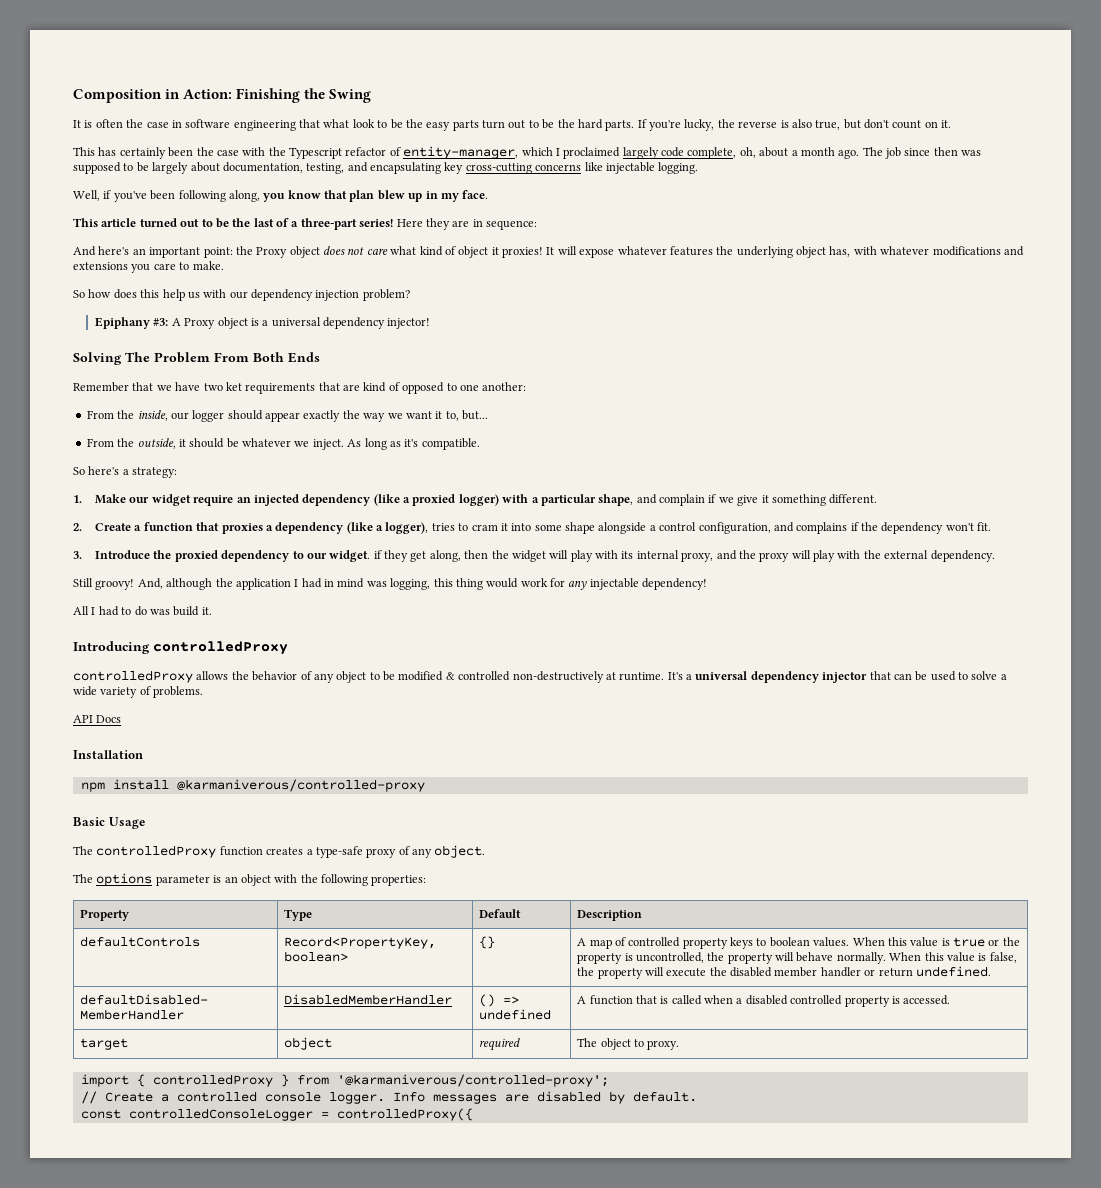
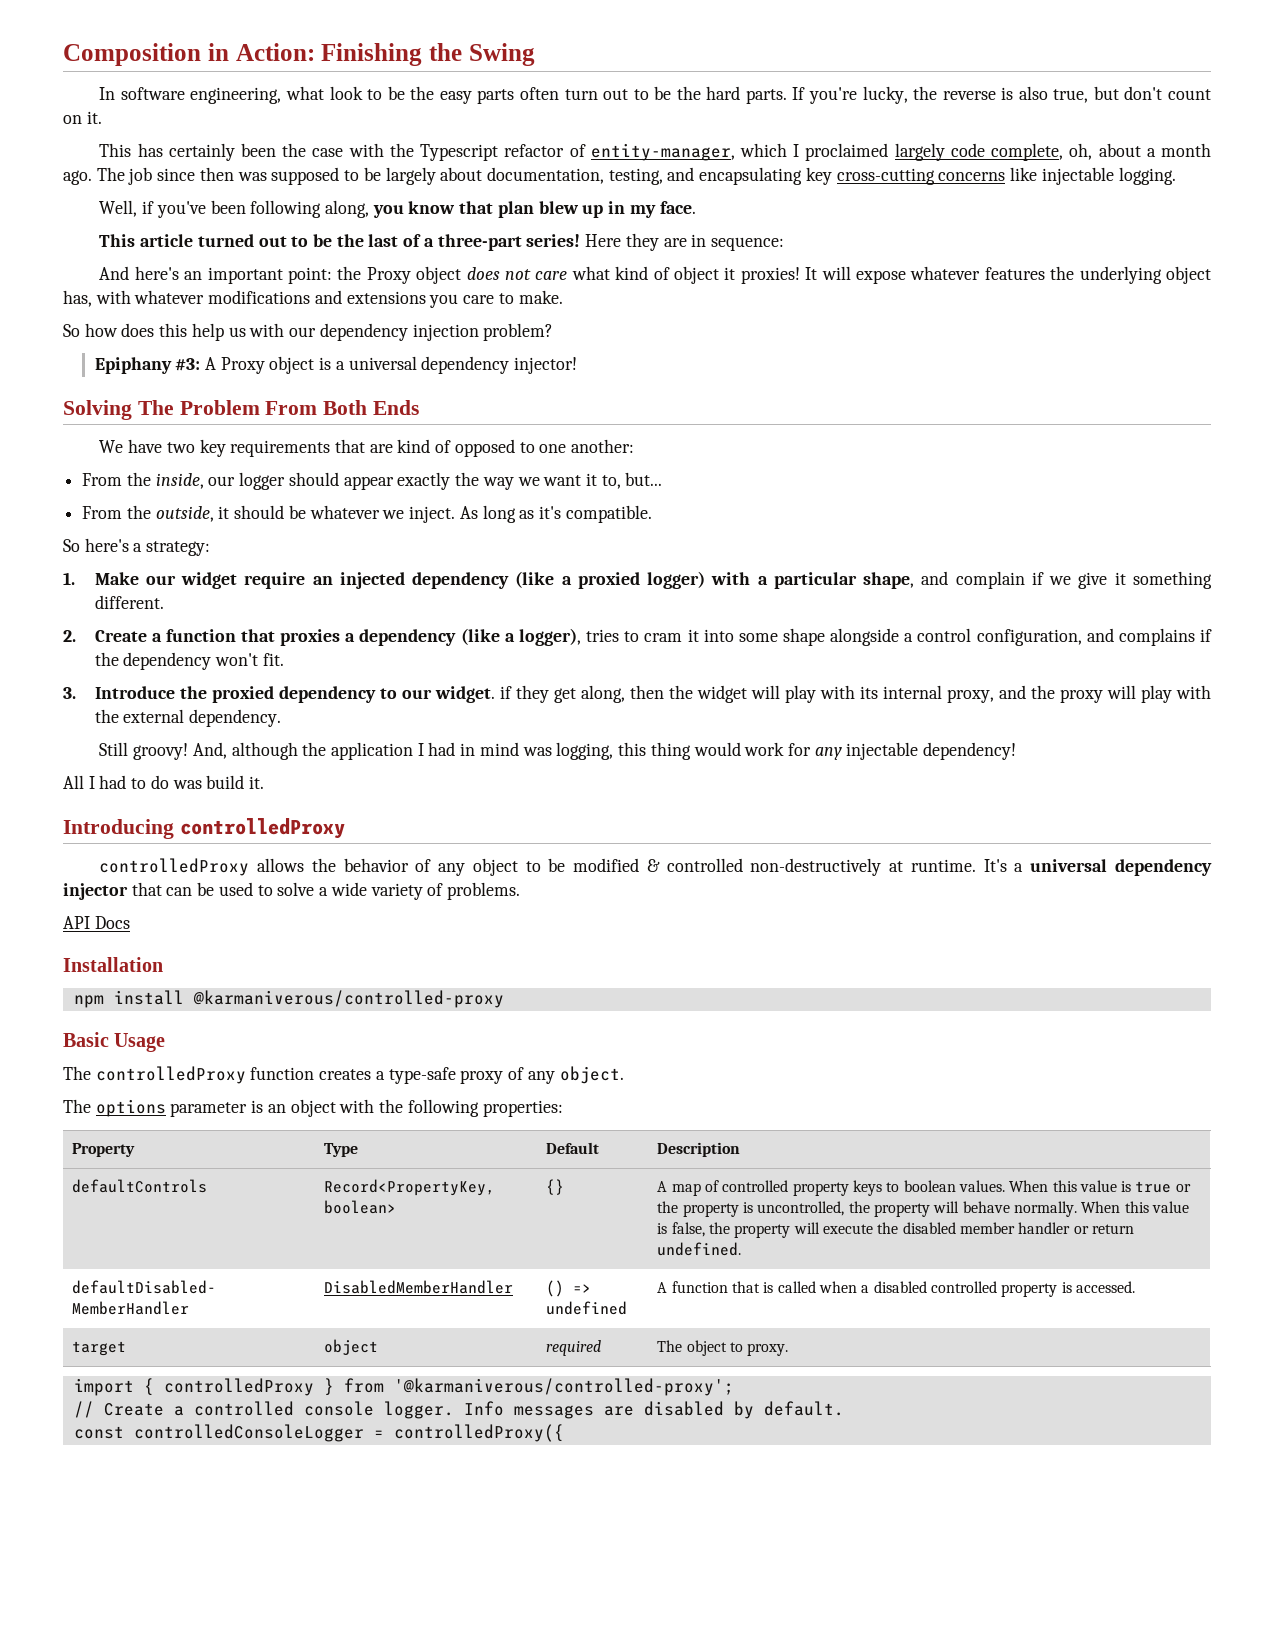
[73,119,320,131] It is often the case in software engineering that -> [99,87,282,104] In software engineering,
(479, 125) none -> [519,87,559,100] often
[73,382,172,392] Remember that we -> [99,440,124,453] We
[225,382,242,391] ket -> [199,439,226,457] key

